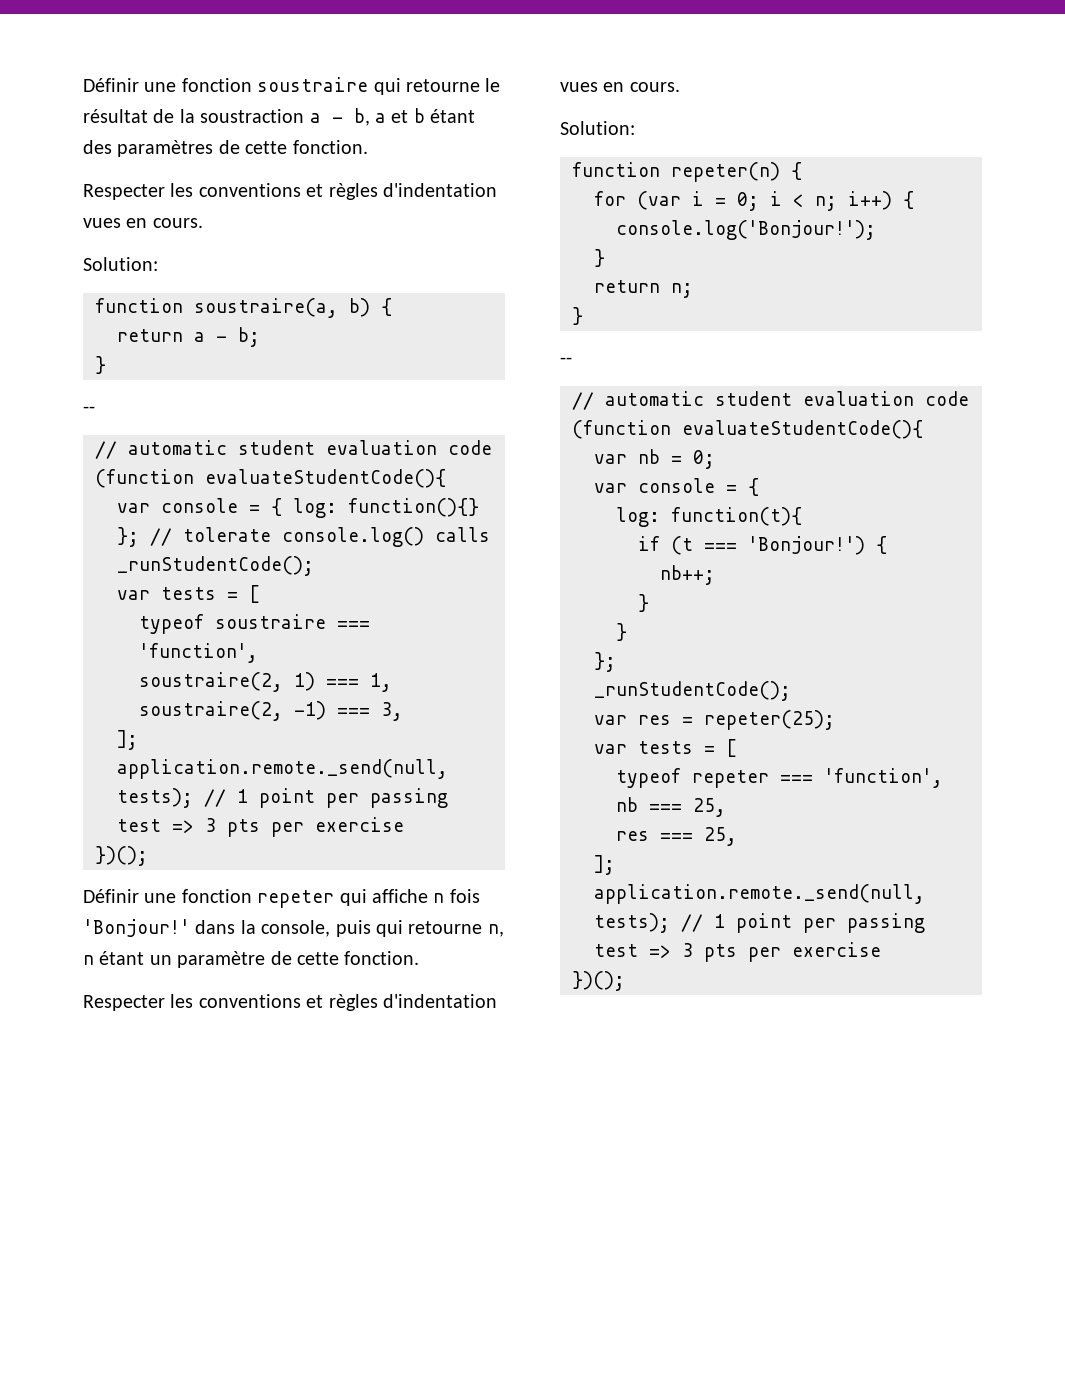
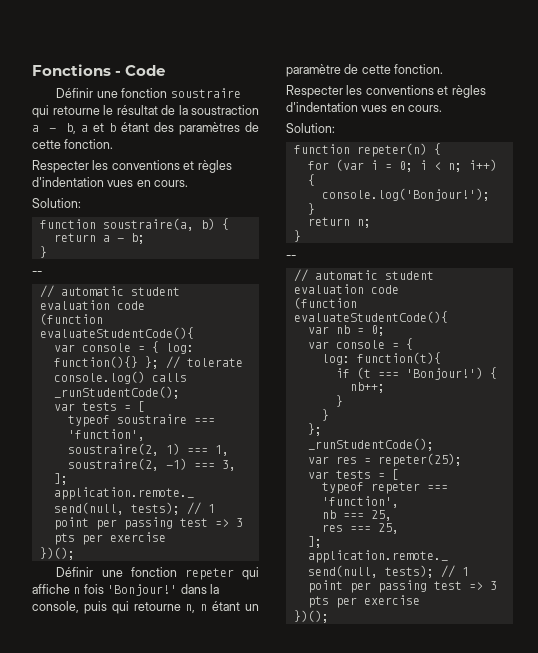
(83, 85) none -> [32,64,166,76] Fonctions - Code //

